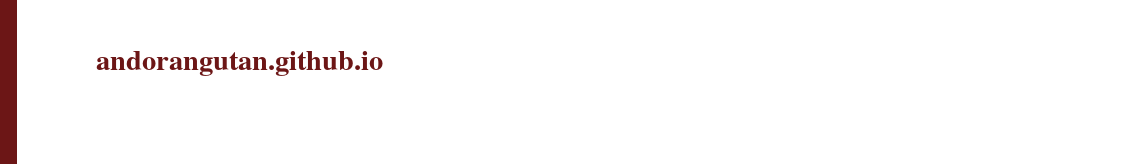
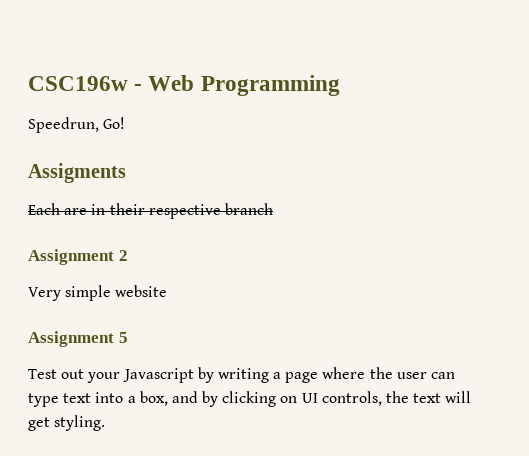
[96,51,383,76] andorangutan.github.io -> [28,75,340,96] [28,117,126,133] [28,163,126,183] [28,203,273,219] [28,249,128,265] [28,285,168,301] [28,331,128,347] [28,367,456,383] [28,391,472,407] [28,415,106,431] CSC196w - Web Programming // Speedrun, Go! // Assigments // Each are in their respective branch // Assignment 2 // Very simple website // Assignment 5 // Test out your Javascript by writing a page where the user can type text into a box, and by clicking on UI controls, the text will get styling.

